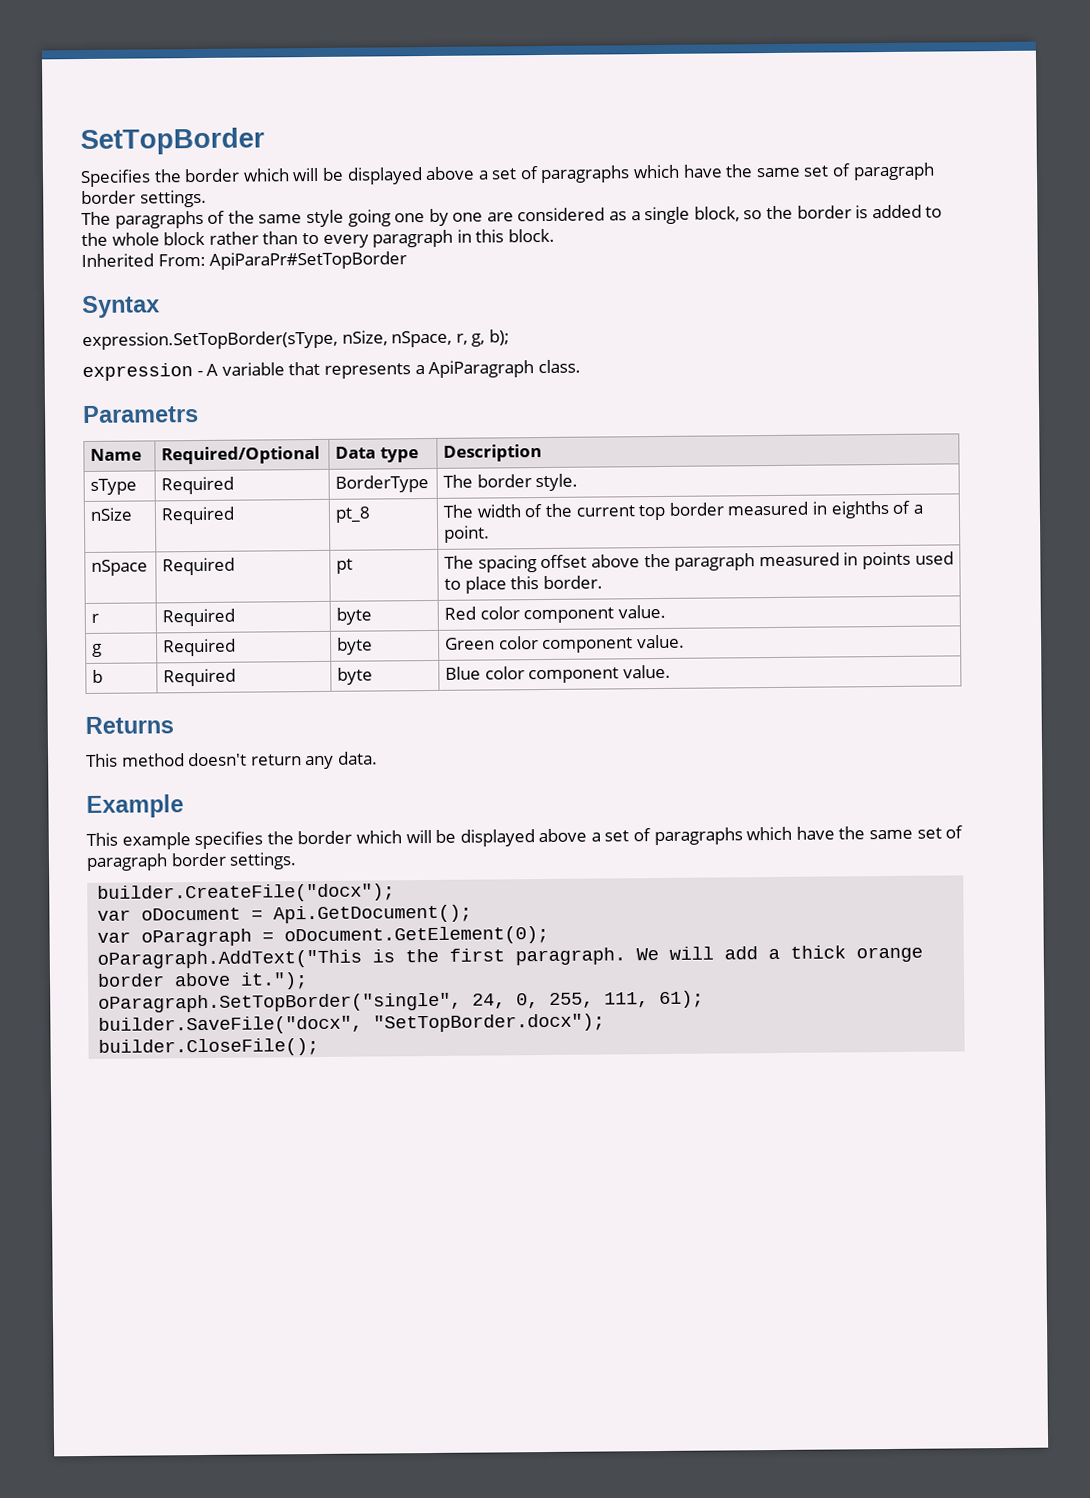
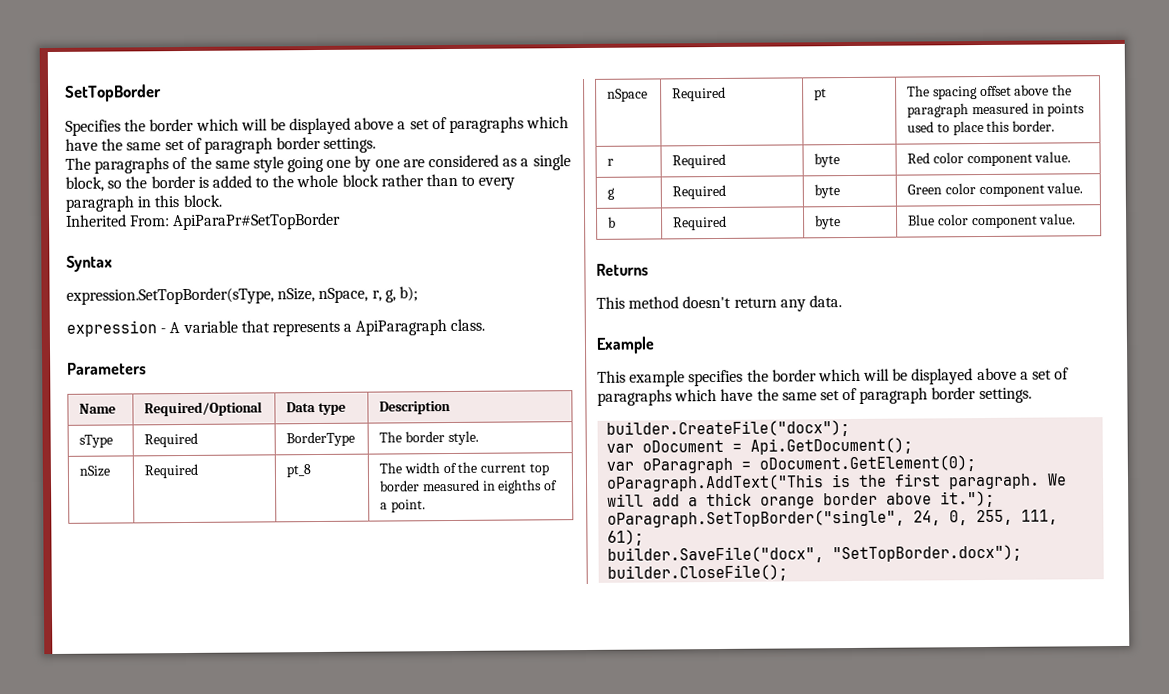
[82,405,199,424] Parametrs -> [67,362,147,375] Parameters

